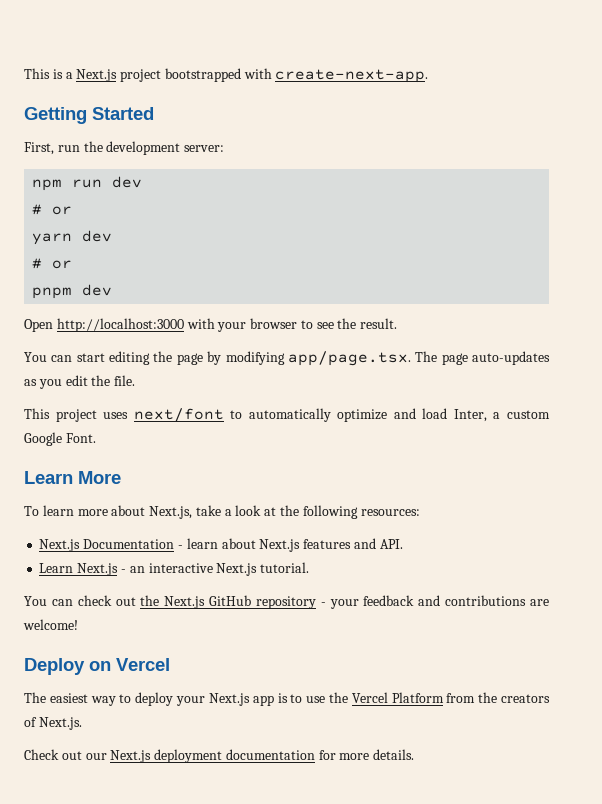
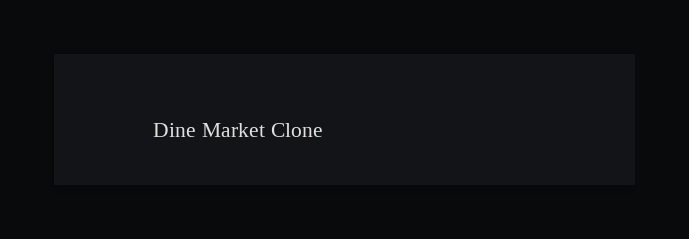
[24,68,429,83] [24,107,154,124] [24,141,225,155] [32,176,143,191] [32,204,73,215] [32,230,113,245] [32,258,73,269] [32,284,113,299] [24,318,398,332] [24,351,550,366] [24,375,136,389] [24,408,550,422] [24,432,96,446] [24,471,121,484] [24,505,420,519] [39,538,403,552] [39,562,310,576] [24,595,550,609] [23,619,78,630] [24,658,170,675] [24,692,550,706] [24,717,82,730] [24,749,415,763] This is a Next.js project bootstrapped with create-next-app. // Getting Started // First, run the development server: // npm run dev // # or // yarn dev // # or // pnpm dev // Open http://localhost:3000 with your browser to see the result. // You can start editing the page by modifying app/page.tsx. The page auto-updates as you edit the file. // This project uses next/font to automatically optimize and load Inter, a custom Google Font. // Learn More // To learn more about Next.js, take a look at the following resources: // Next.js Documentation - learn about Next.js features and API. // Learn Next.js - an interactive Next.js tutorial. // You can check out the Next.js GitHub repository - your feedback and contributions are welcome! // Deploy on Vercel // The easiest way to deploy your Next.js app is to use the Vercel Platform from the creators of Next.js. // Check out our Next.js deployment documentation for more details. -> [153,123,323,137] Dine Market Clone

